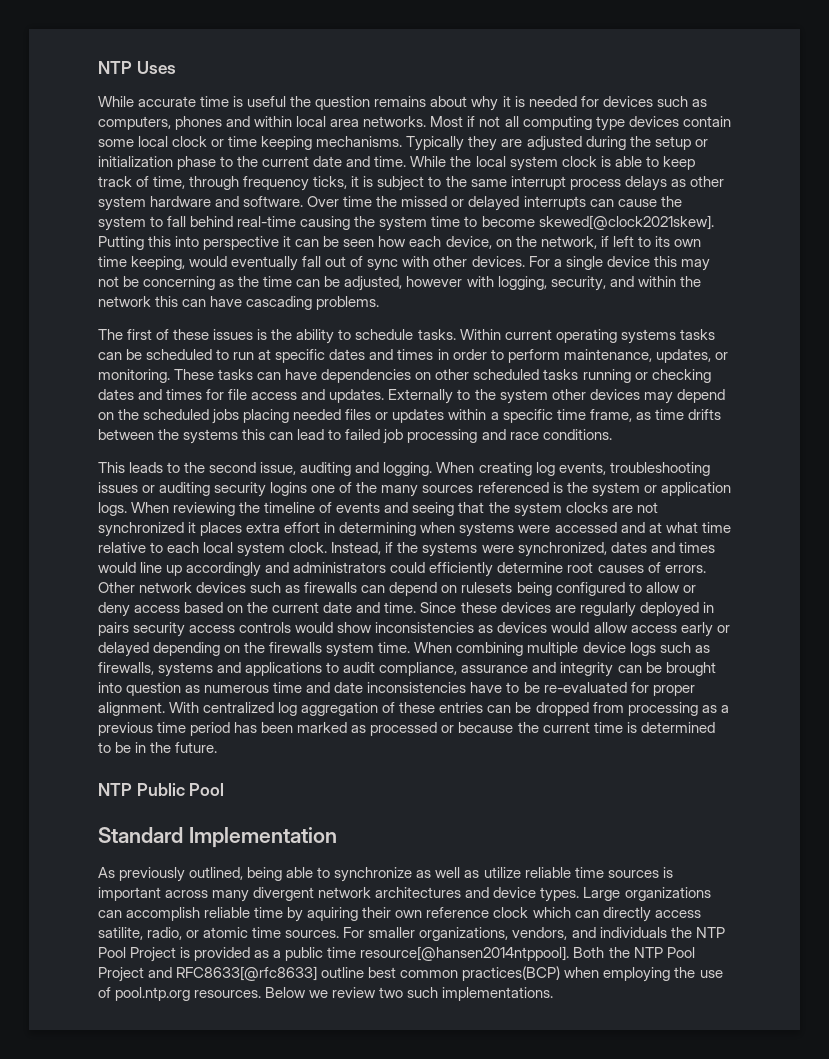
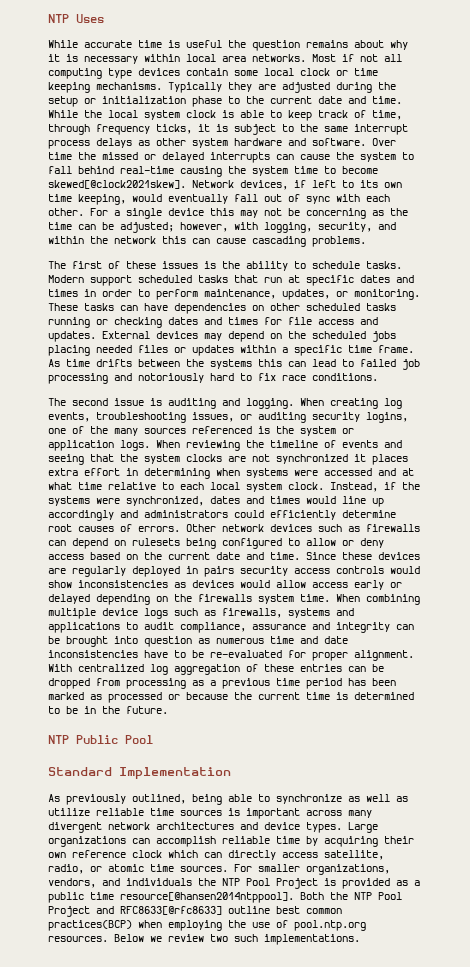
[528,96,707,107] [98,116,251,130] needed for devices such as computers, phones and -> [84,56,138,64] necessary
[98,236,597,250] Putting this into perspective it can be seen how each device, on the network, -> [192,180,288,190] Network devices,
[433,256,525,267] other devices. -> [366,194,390,202] [48,208,84,216] each other.
[344,276,463,291] adjusted, however -> [120,222,228,233] adjusted; however,
[210,296,243,307] have -> [216,238,246,244] cause
[459,329,715,344] [98,349,230,360] Within current operating systems tasks can be scheduled to -> [48,275,258,286] Modern support scheduled tasks that
[388,389,586,404] Externally to the system other -> [102,331,150,339] External
[589,409,651,422] frame, as -> [378,345,414,353] [48,359,60,367] frame. As
[509,429,612,440] [98,462,297,475] race conditions. // This leads to the second issue, -> [138,373,378,383] [48,398,162,406] notoriously hard to fix race conditions. // The second issue is
[98,482,138,493] issues -> [192,412,234,422] issues,
[270,482,308,496] logins -> [366,412,408,423] logins,
[307,907,359,921] aquiring -> [324,836,378,847] acquiring
[98,927,143,940] satilite, -> [324,850,384,860] satellite,

